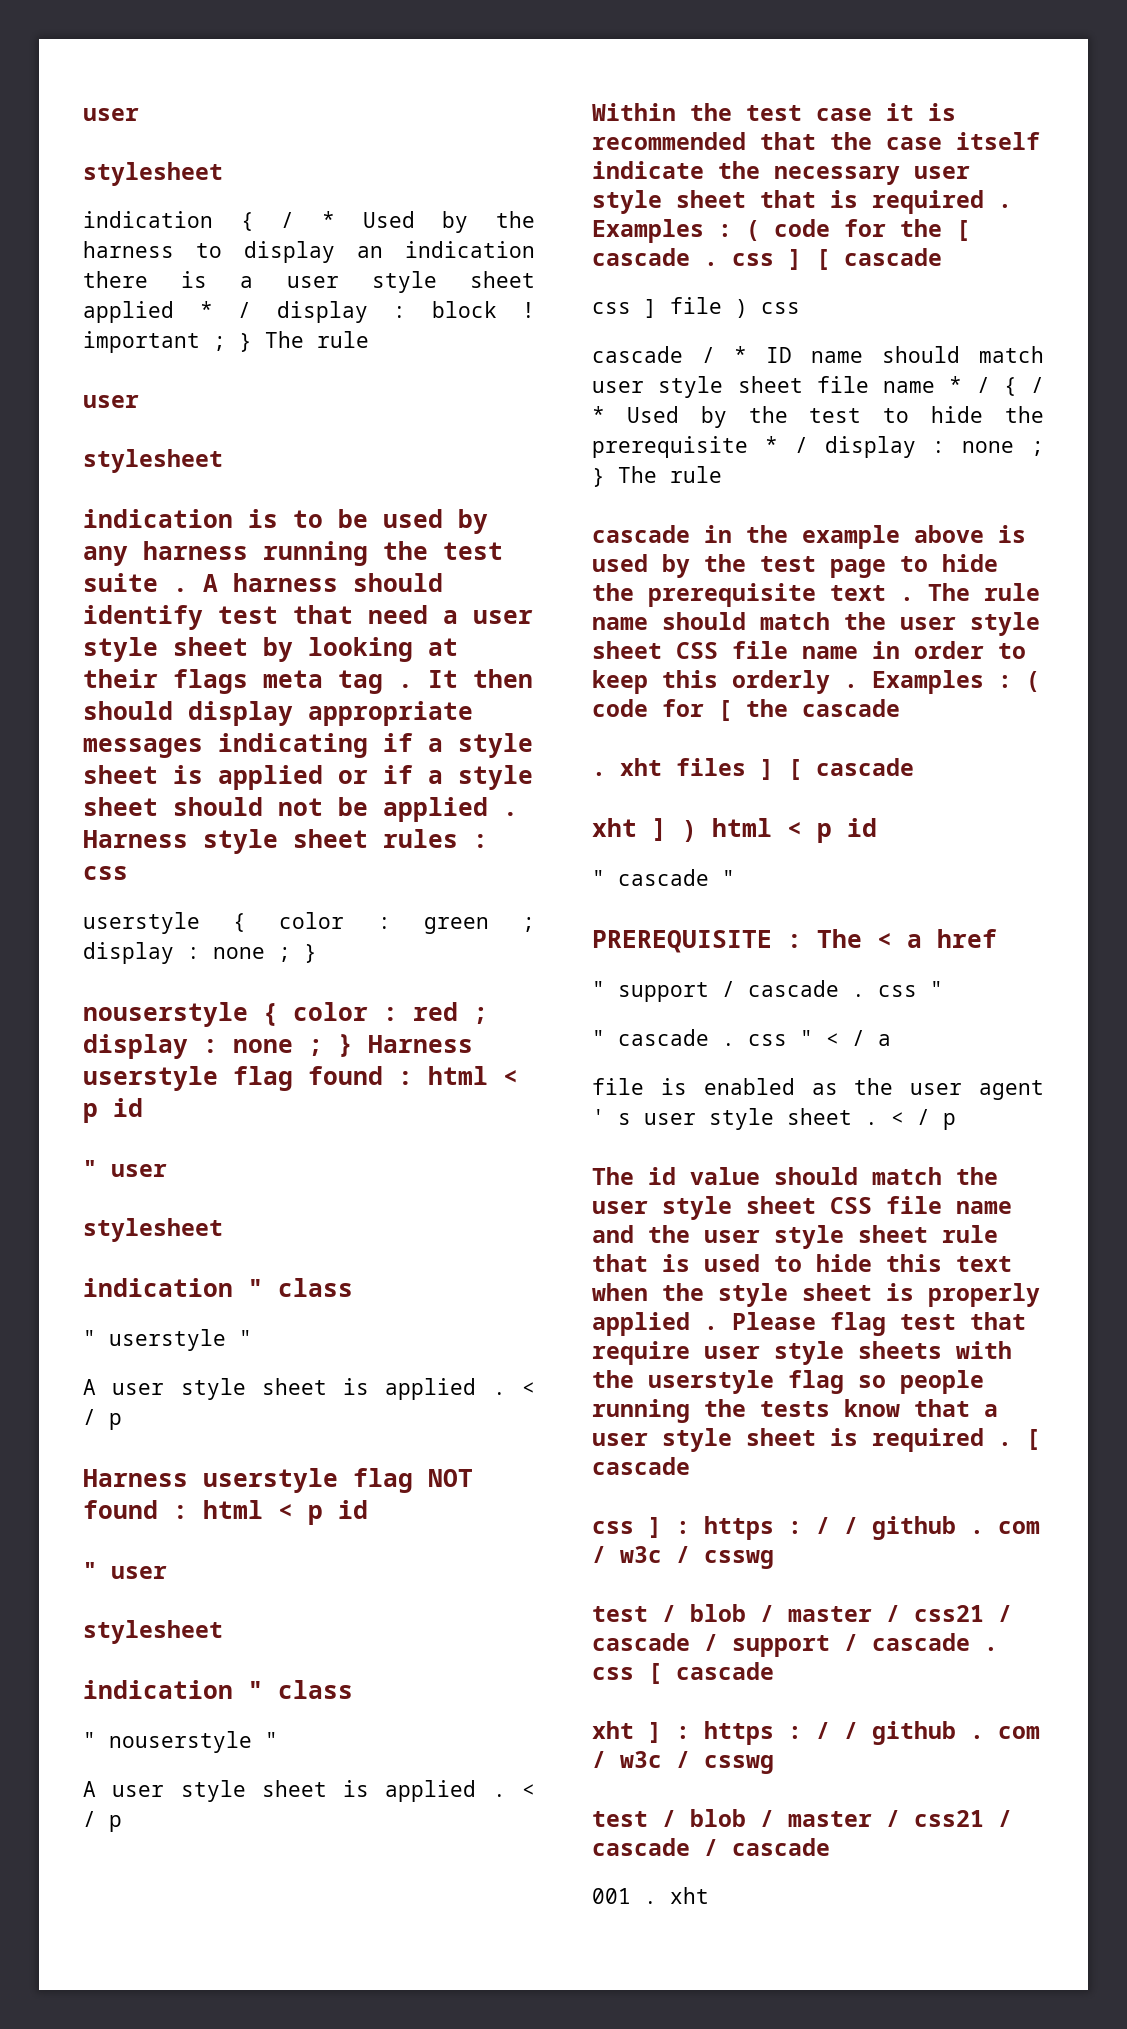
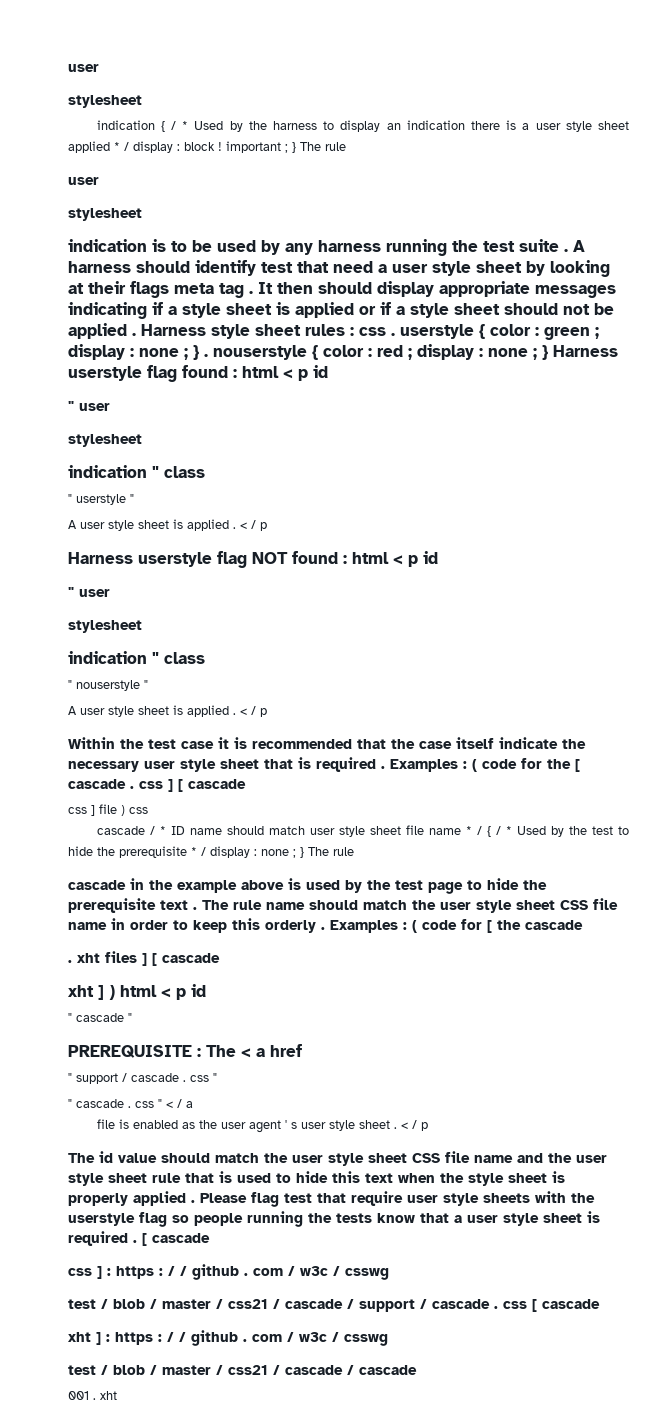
(128, 873) // -> [391,333,395,336] .
(317, 953) // -> [204,354,208,357] .

